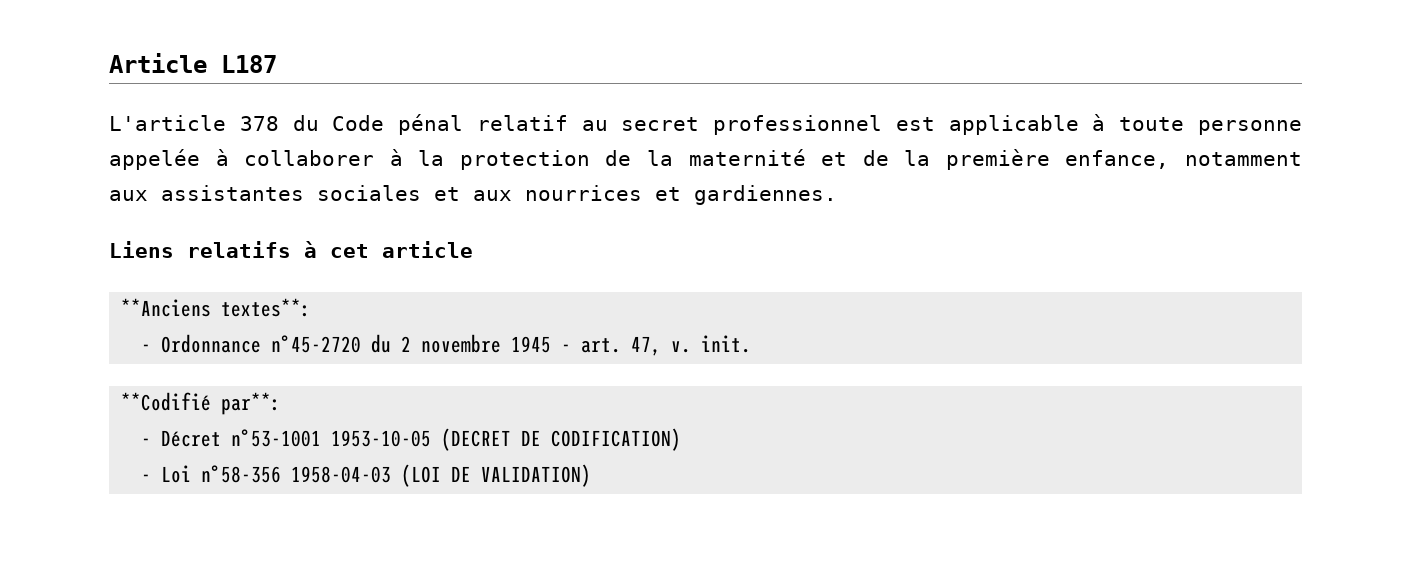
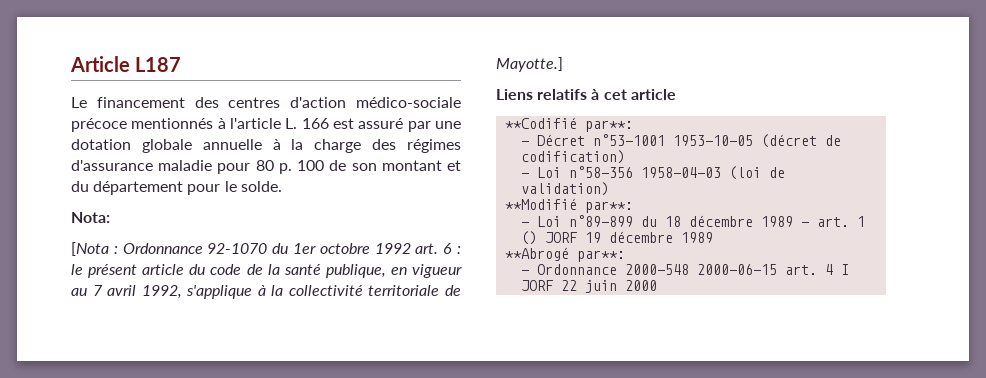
[109,114,1302,135] [109,149,1302,170] [109,185,837,205] L'article 378 du Code pénal relatif au secret professionnel est applicable à toute personne appelée à collaborer à la protection de la maternité et de la première enfance, notamment aux assistantes sociales et aux nourrices et gardiennes. -> [71,97,461,108] [71,118,461,132] [71,139,461,153] [71,160,462,174] [71,181,282,195] [71,212,110,223] [71,242,462,256] [71,264,462,278] [71,285,461,299] [496,57,563,72] Le financement des centres d'action médico-sociale précoce mentionnés à l'article L. 166 est assuré par une dotation globale annuelle à la charge des régimes d'assurance maladie pour 80 p. 100 de son montant et du département pour le solde. // Nota: // [Nota : Ordonnance 92-1070 du 1er octobre 1992 art. 6 : le présent article du code de la santé publique, en vigueur au 7 avril 1992, s'applique à la collectivité territoriale de Mayotte.]
[121,298,312,317] [141,334,752,356] // **Anciens textes**: // - Ordonnance n°45-2720 du 2 novembre 1945 - art. 47, v. init. -> (676, 94) none
[441,428,682,451] (DECRET DE CODIFICATION) -> [761,134,842,148] [521,150,626,164] (décret de codification)
[401,464,592,487] (LOI DE VALIDATION) -> [729,166,786,180] [521,182,610,196] [505,198,634,213] [521,215,866,227] [521,231,714,245] [505,247,626,262] [521,264,850,275] [521,280,658,293] (loi de validation) // **Modifié par**: // - Loi n°89-899 du 18 décembre 1989 - art. 1 () JORF 19 décembre 1989 // **Abrogé par**: // - Ordonnance 2000-548 2000-06-15 art. 4 I JORF 22 juin 2000

